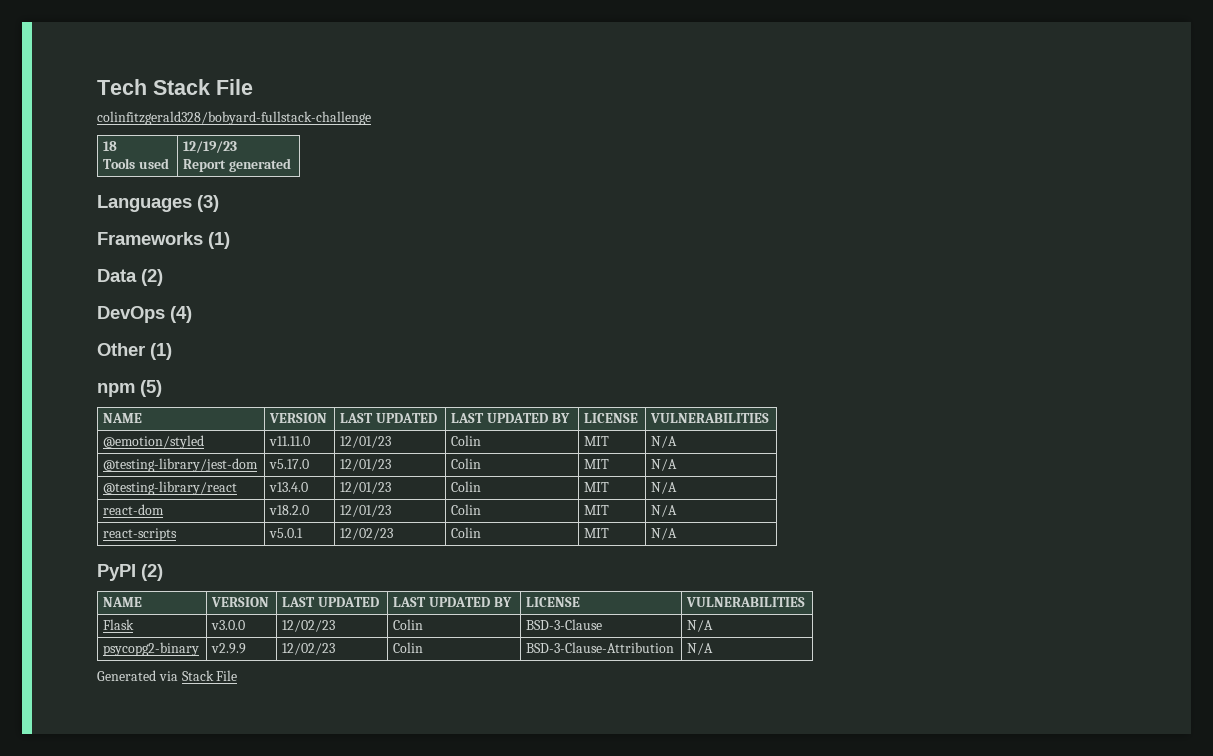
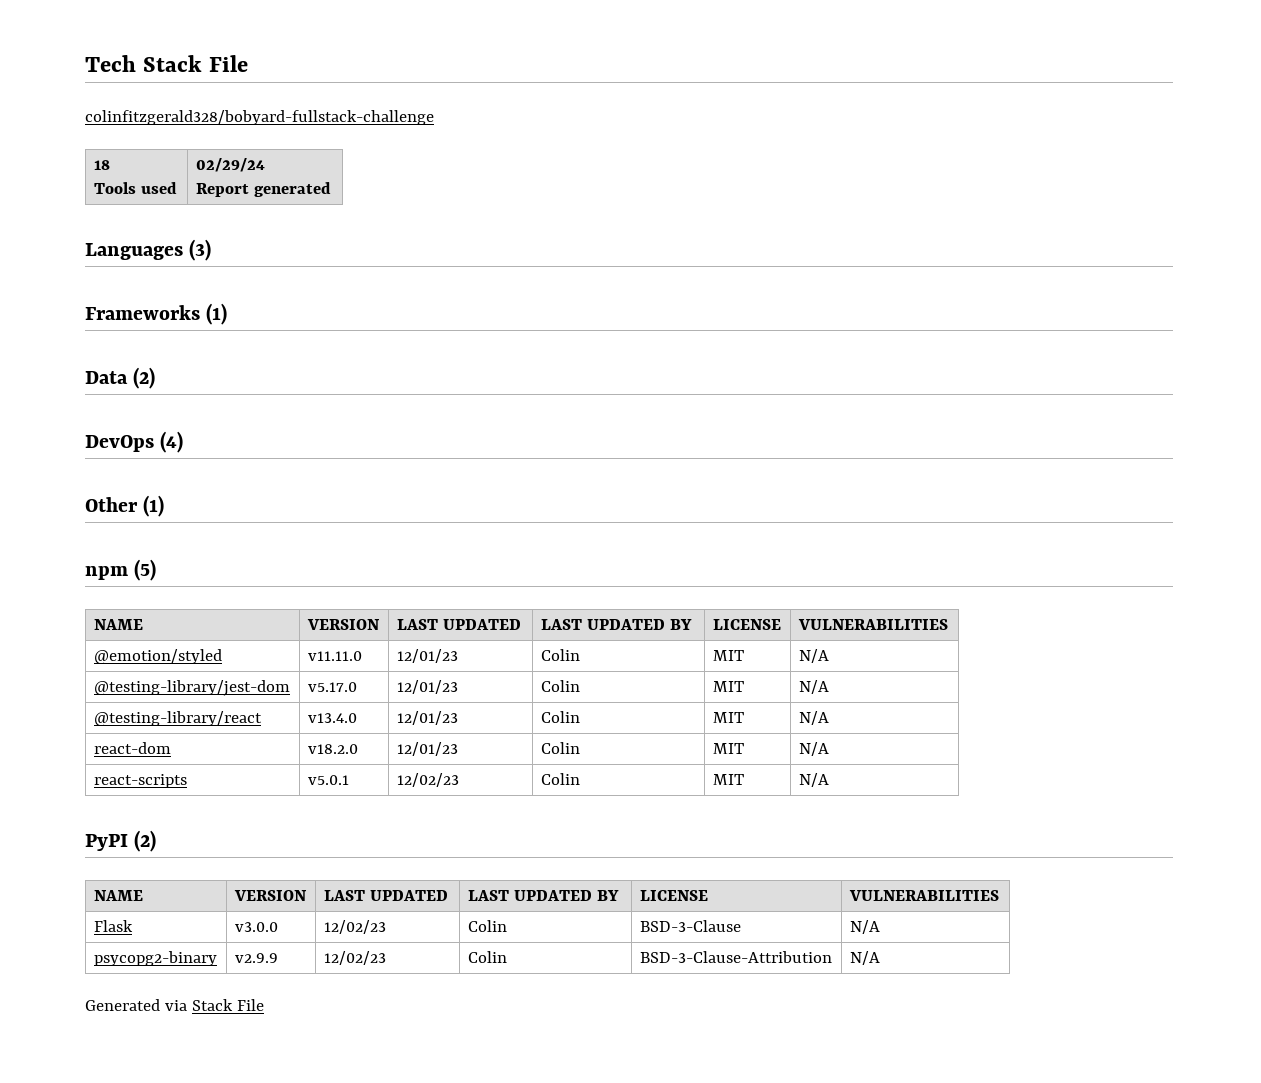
[183,141,238,153] 12/19/23 -> [195,158,265,172] 02/29/24

